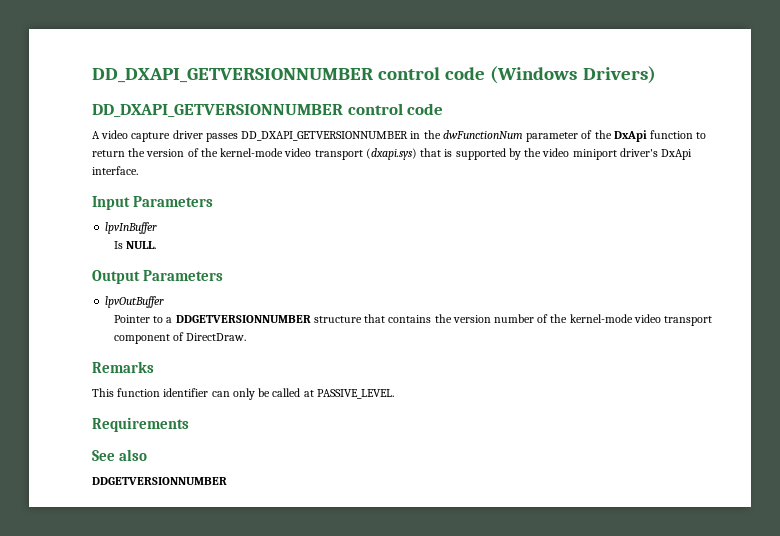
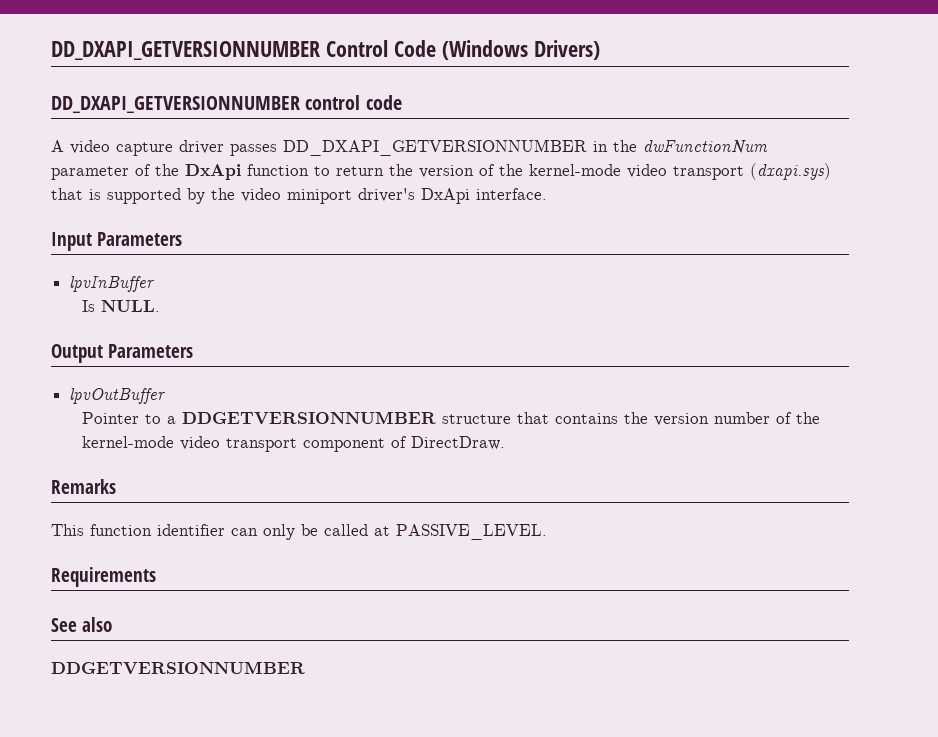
[92,67,486,83] DD_DXAPI_GETVERSIONNUMBER control code -> [51,40,436,60] DD_DXAPI_GETVERSIONNUMBER Control Code

